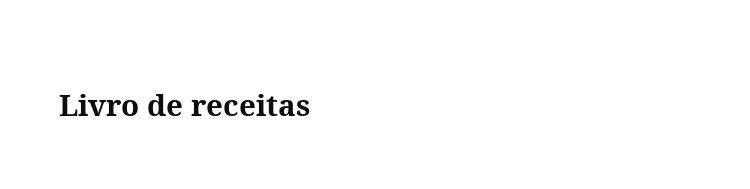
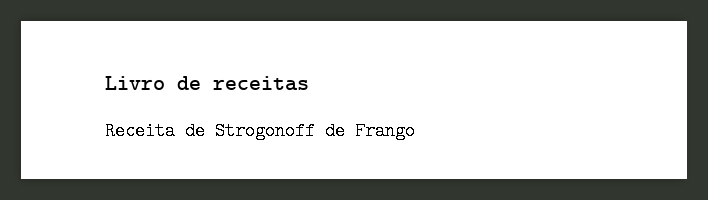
(310, 105) none -> [105,122,415,140] // Receita de Strogonoff de Frango

